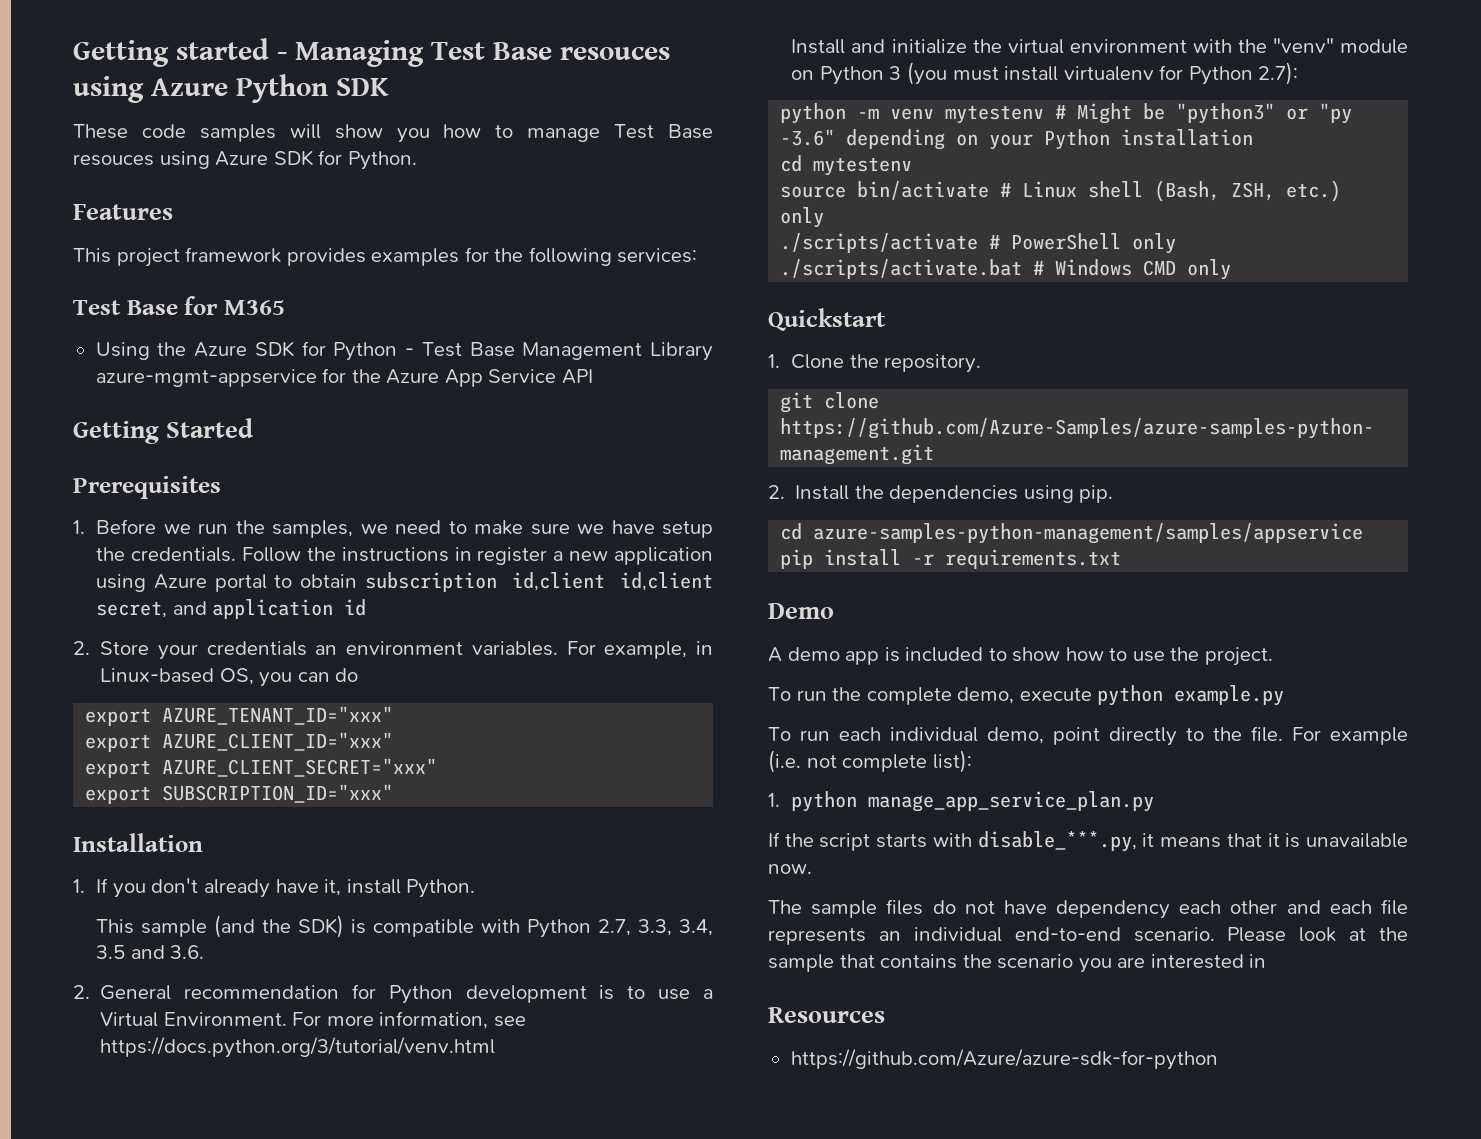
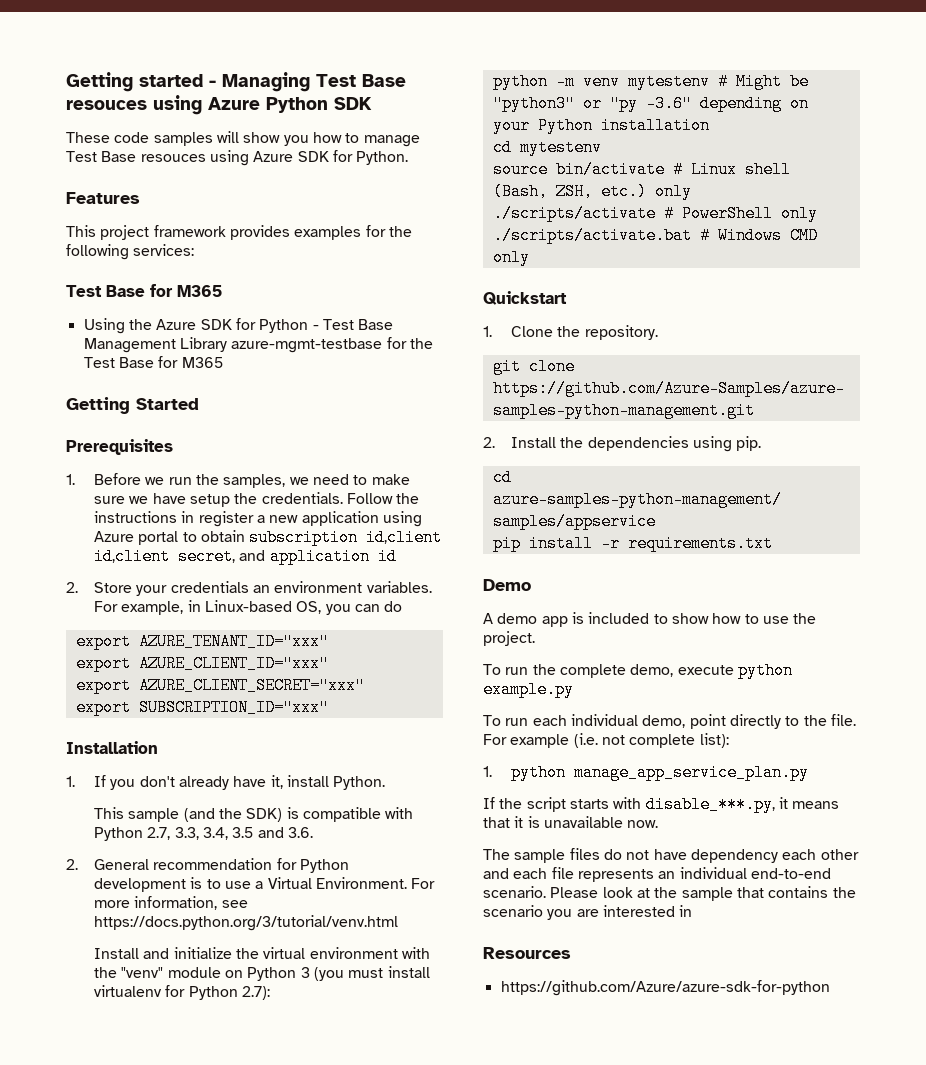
[95,368,593,387] azure-mgmt-appservice for the Azure App Service API -> [231,337,433,353] [83,356,223,368] azure-mgmt-testbase for the Test Base for M365

